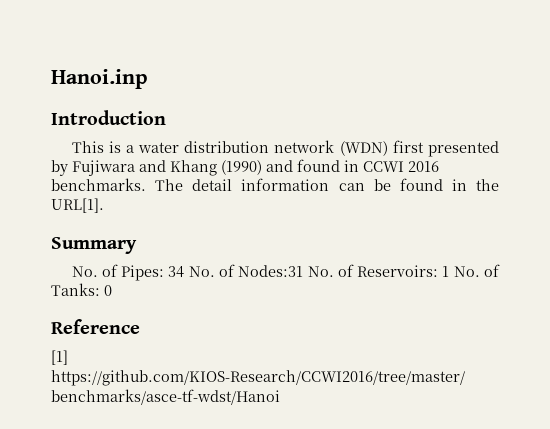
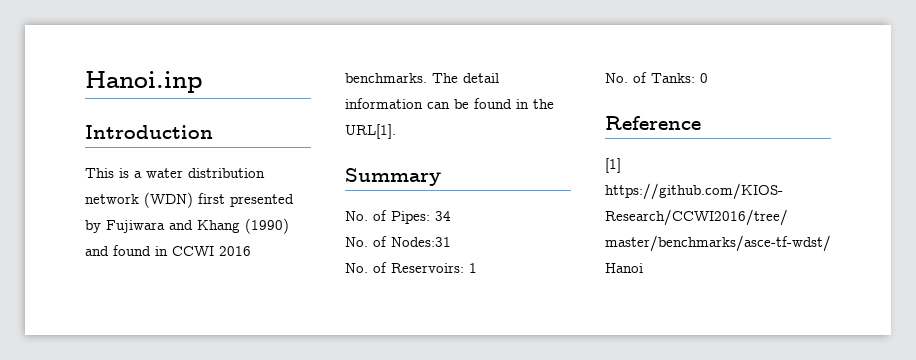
(185, 272) none -> (451, 216) //
(304, 271) none -> (451, 242) //
(450, 271) none -> (477, 268) //

